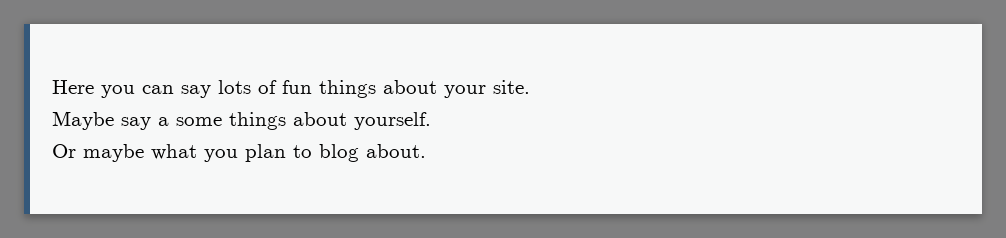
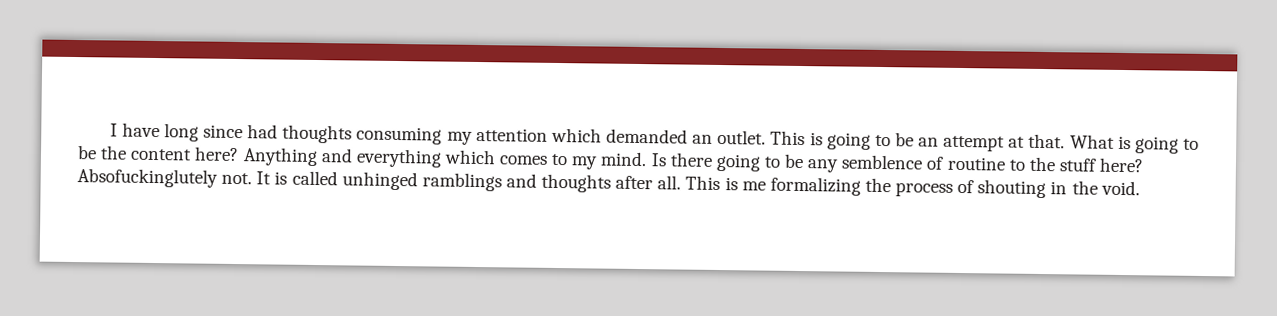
[52,80,530,98] [52,111,431,130] [52,144,426,162] Here you can say lots of fun things about your site. // Maybe say a some things about yourself. // Or maybe what you plan to blog about. -> [109,122,1199,154] [77,145,1145,173] [77,168,1140,199] I have long since had thoughts consuming my attention which demanded an outlet. This is going to be an attempt at that. What is going to be the content here? Anything and everything which comes to my mind. Is there going to be any semblence of routine to the stuff here? Absofuckinglutely not. It is called unhinged ramblings and thoughts after all. This is me formalizing the process of shouting in the void.

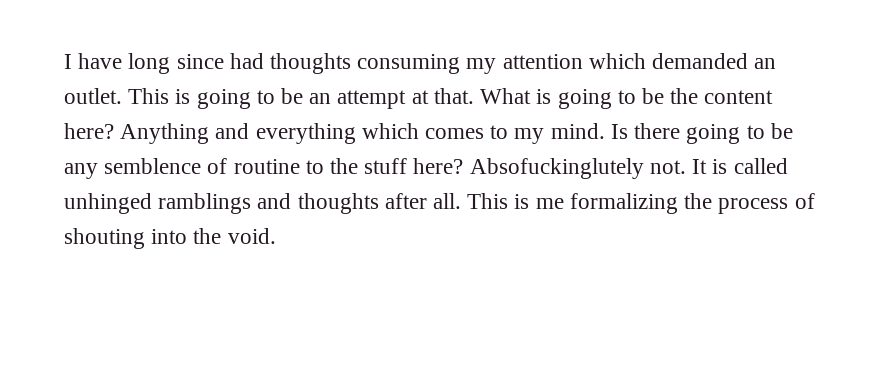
[1050,181,1068,195] in -> [151,229,188,244] into

